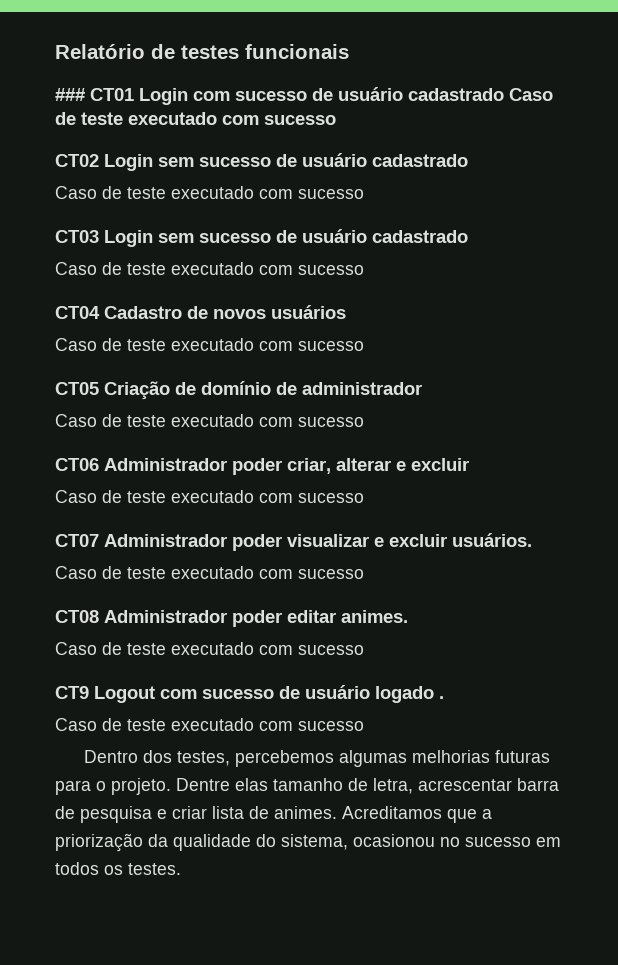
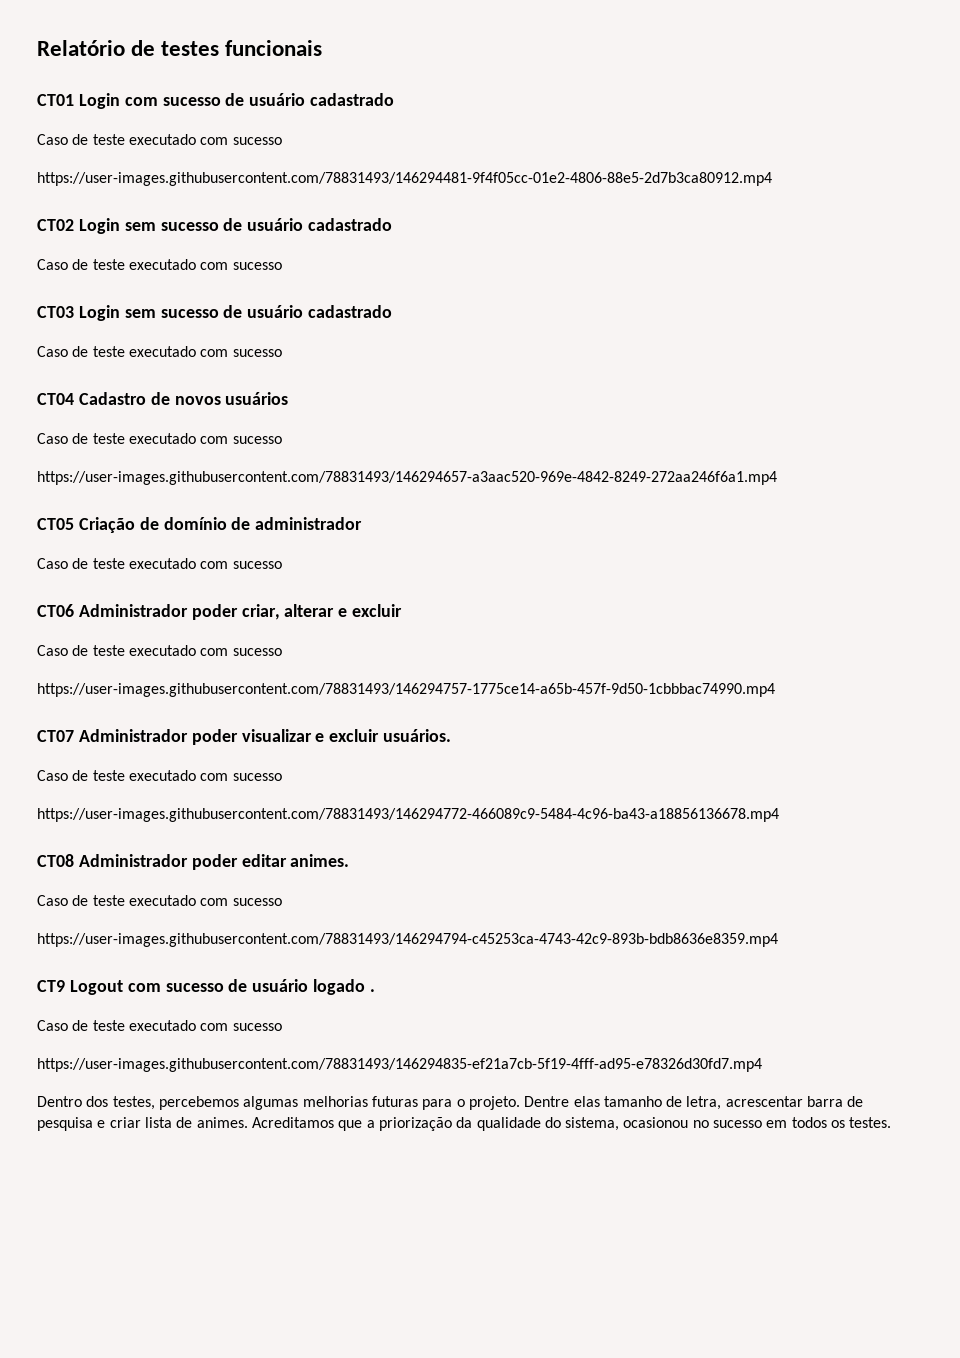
[55,88,85,101] ### -> (323, 48) none
[509,88,553,101] [55,112,336,125] Caso de teste executado com sucesso -> [37,134,282,145] [37,172,772,186] // Caso de teste executado com sucesso // https://user-images.githubusercontent.com/78831493/146294481-9f4f05cc-01e2-4806-88e5-2d7b3ca80912.mp4
(364, 346) none -> [37,471,777,485] // https://user-images.githubusercontent.com/78831493/146294657-a3aac520-969e-4842-8249-272aa246f6a1.mp4
(364, 498) none -> [37,683,775,697] // https://user-images.githubusercontent.com/78831493/146294757-1775ce14-a65b-457f-9d50-1cbbbac74990.mp4
(364, 574) none -> [37,808,779,822] // https://user-images.githubusercontent.com/78831493/146294772-466089c9-5484-4c96-ba43-a18856136678.mp4
(364, 650) none -> [37,933,778,947] // https://user-images.githubusercontent.com/78831493/146294794-c45253ca-4743-42c9-893b-bdb8636e8359.mp4
(364, 726) none -> [37,1058,762,1072] // https://user-images.githubusercontent.com/78831493/146294835-ef21a7cb-5f19-4fff-ad95-e78326d30fd7.mp4

